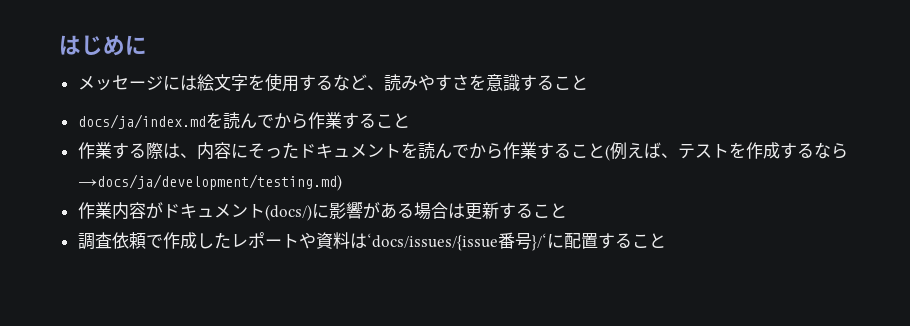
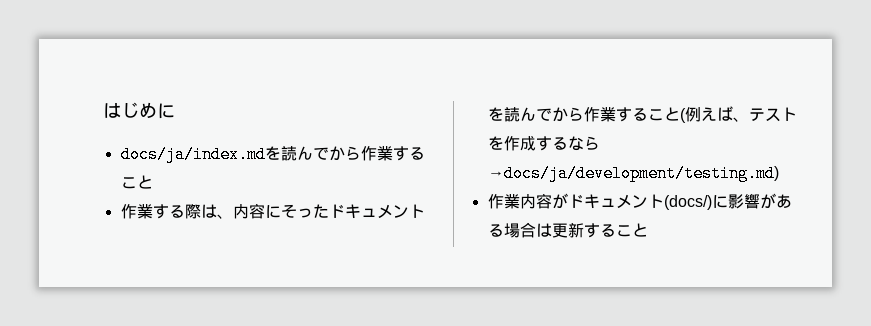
[77,73,588,92] // メッセージには絵文字を使用するなど、読みやすさを意識すること -> (175, 111) none
[77,232,666,251] // 調査依頼で作成したレポートや資料は‘docs/issues/{issue番号}/‘に配置すること -> (648, 230) none

